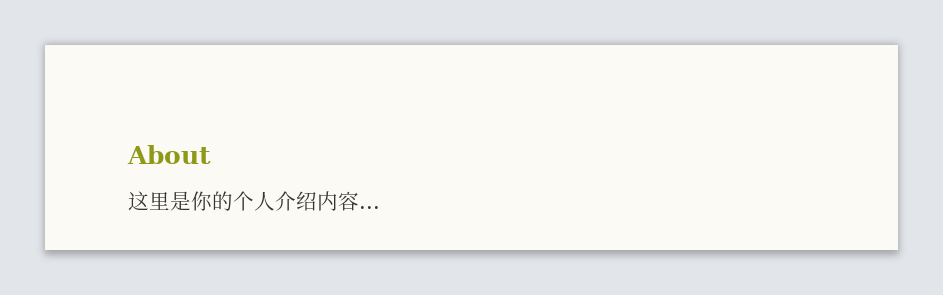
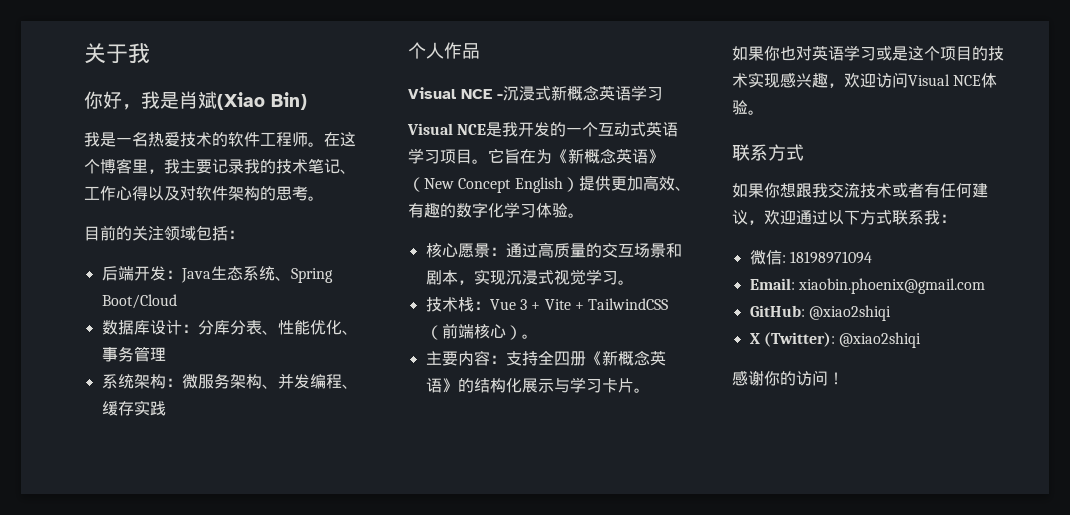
[127,145,211,164] [128,191,380,211] About // 这里是你的个人介绍内容... -> [84,43,150,64] [84,91,307,110] [84,131,356,147] [84,158,356,174] [84,185,324,201] [84,225,244,241] [101,266,333,283] [101,294,177,309] [101,320,358,335] [101,346,166,362] [101,373,358,389] [101,400,166,416] [408,42,480,59] [408,85,663,101] [407,122,679,137] [408,148,664,164] [408,175,691,193] [408,202,584,218] [425,242,682,258] [425,269,634,285] [425,297,669,312] [425,323,538,340] [425,350,666,366] [425,377,650,393] [732,45,1004,61] [732,72,998,88] [732,100,764,115] [732,144,804,161] [732,183,988,198] [732,209,956,225] [749,250,872,265] [749,278,985,294] [749,305,891,321] [749,332,922,348] [732,370,844,386] 关于我 // 你好，我是肖斌(Xiao Bin) // 我是一名热爱技术的软件工程师。在这个博客里，我主要记录我的技术笔记、工作心得以及对软件架构的思考。 // 目前的关注领域包括： // 后端开发：Java生态系统、Spring Boot/Cloud // 数据库设计：分库分表、性能优化、事务管理 // 系统架构：微服务架构、并发编程、缓存实践 // 个人作品 // Visual NCE -沉浸式新概念英语学习 // Visual NCE是我开发的一个互动式英语学习项目。它旨在为《新概念英语》（New Concept English）提供更加高效、有趣的数字化学习体验。 // 核心愿景：通过高质量的交互场景和剧本，实现沉浸式视觉学习。 // 技术栈：Vue 3 + Vite + TailwindCSS（前端核心）。 // 主要内容：支持全四册《新概念英语》的结构化展示与学习卡片。 // 如果你也对英语学习或是这个项目的技术实现感兴趣，欢迎访问Visual NCE体验。 // 联系方式 // 如果你想跟我交流技术或者有任何建议，欢迎通过以下方式联系我： // 微信: 18198971094 // Email: xiaobin.phoenix@gmail.com // GitHub: @xiao2shiqi // X (Twitter): @xiao2shiqi // 感谢你的访问！

